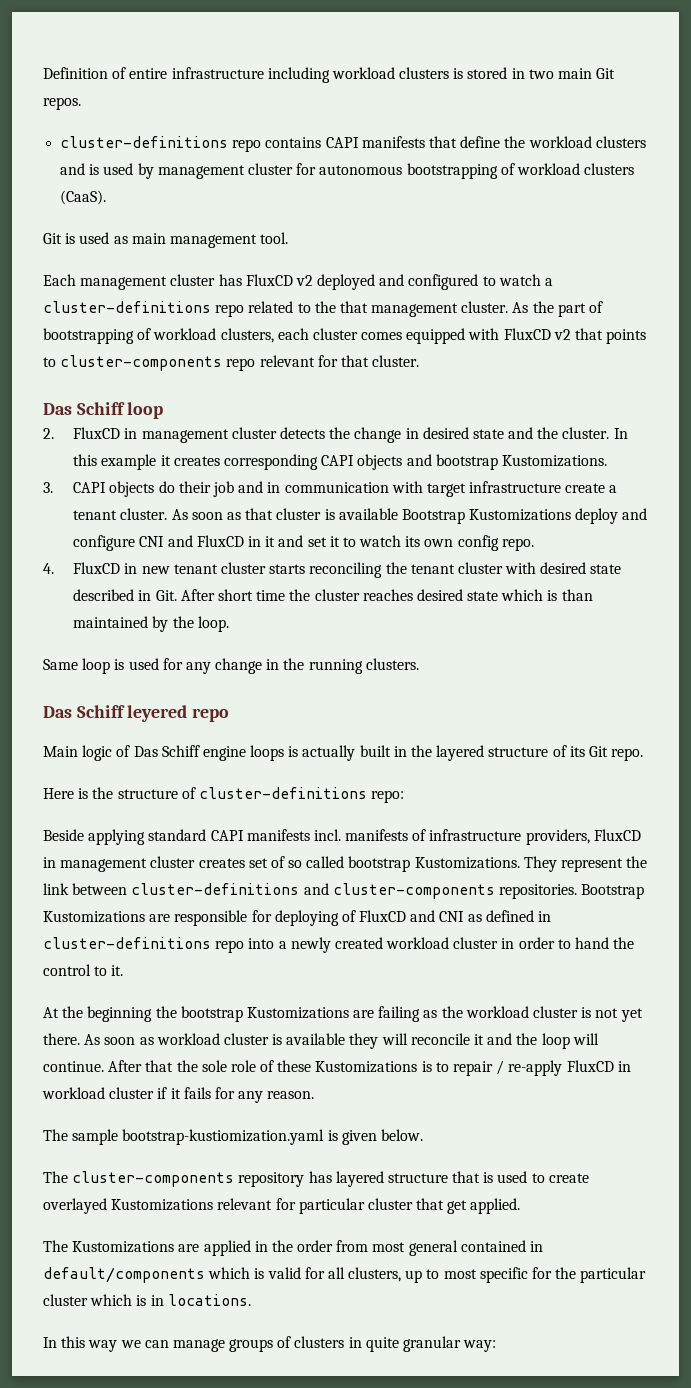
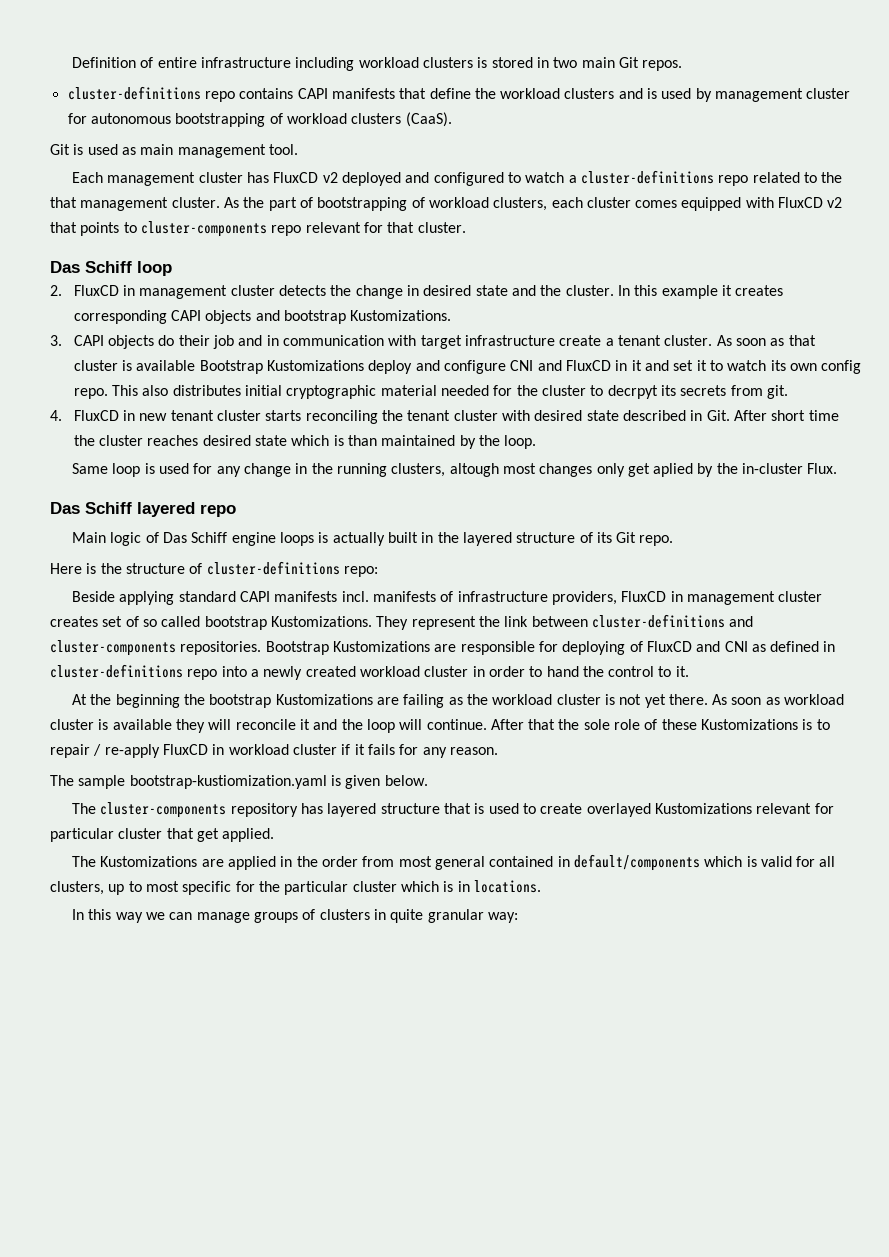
(534, 544) none -> [112,385,788,399] This also distributes initial cryptographic material needed for the cluster to decrpyt its secrets from git.
[365,658,419,670] [43,705,188,722] clusters. // Das Schiff leyered -> [391,463,838,477] [50,502,195,517] clusters, altough most changes only get aplied by the in-cluster Flux. // Das Schiff layered

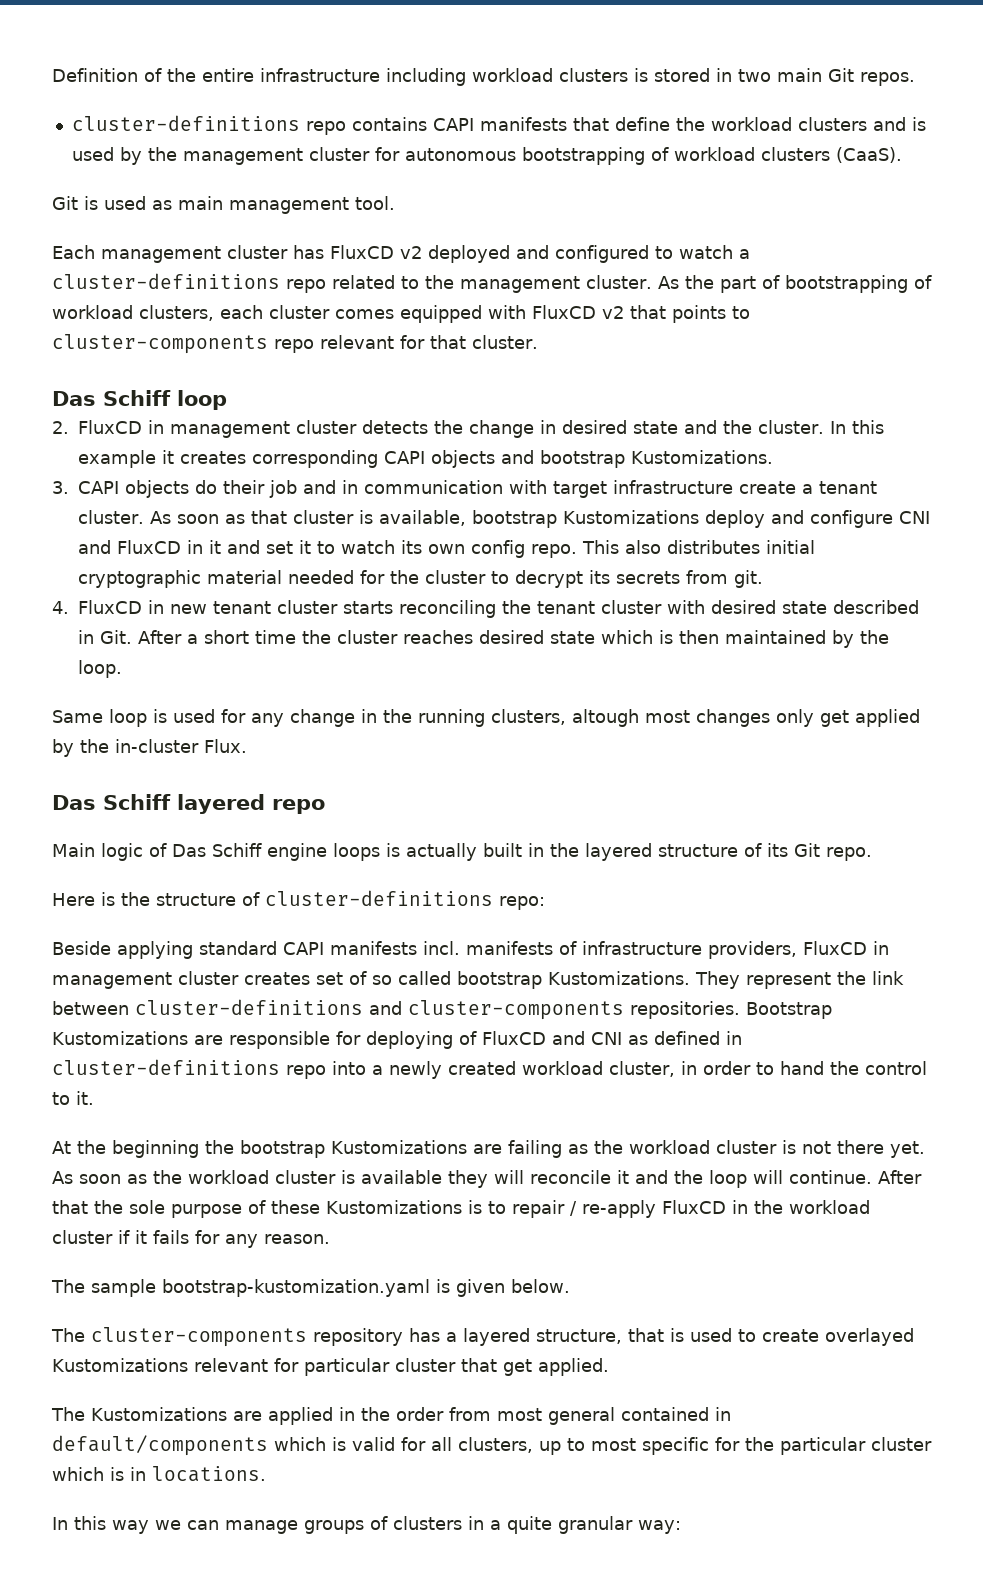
(154, 62) none -> [167,68,196,82] the
(712, 95) none -> [147,147,177,161] the
[50,197,77,208] that -> (454, 282) none
[136,360,263,374] available Bootstrap -> [378,510,557,528] available, bootstrap
[607,385,658,399] decrpyt -> [515,570,583,588] decrypt
(767, 415) none -> [187,634,198,644] a
[348,435,378,446] than -> [679,630,719,644] then
[653,463,694,477] aplied -> [855,709,920,727] applied
[424,666,469,677] cluster -> [609,1061,675,1077] cluster,
[644,694,780,708] yet there. As soon as -> [836,1140,925,1158] [52,1170,182,1184] there yet. As soon as the
[614,719,641,730] role -> [171,1204,242,1218] purpose
(225, 749) none -> [753,1200,783,1214] the
[129,775,327,789] bootstrap-kustiomization.yaml -> [162,1279,430,1297] bootstrap-kustomization.yaml
[327,803,440,817] layered structure -> [446,1328,622,1346] a layered structure,
(386, 914) none -> [490,1520,501,1530] a

